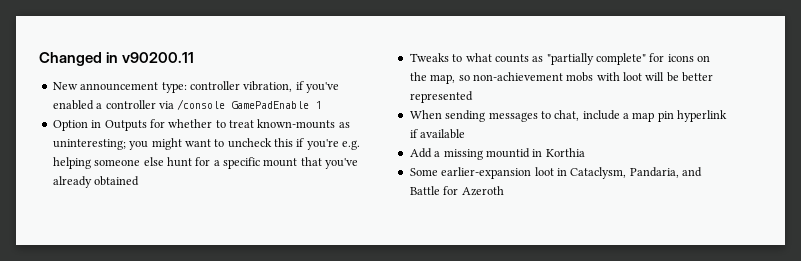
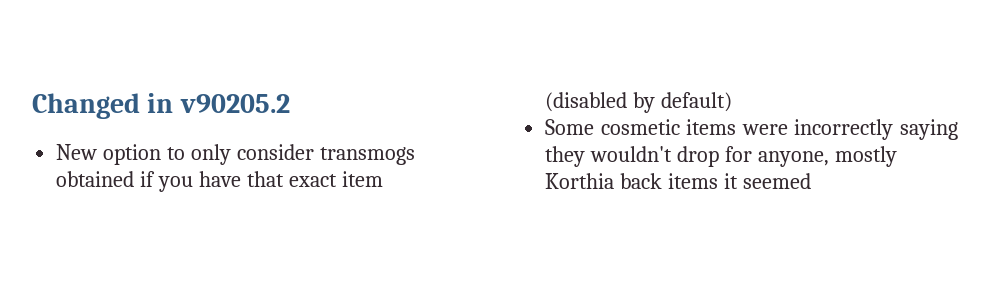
[122,52,195,63] v90200.11 -> [179,94,290,113] v90205.2
[80,81,339,93] [52,99,322,110] [52,119,350,131] [52,138,361,150] [52,157,359,169] [52,176,140,188] [409,53,711,65] [409,72,714,84] [409,91,473,103] [409,110,728,122] [409,129,466,139] [409,148,585,160] [409,167,702,179] [409,186,504,196] announcement type: controller vibration, if you've enabled a controller via /console GamePadEnable 1 // Option in Outputs for whether to treat known-mounts as uninteresting; you might want to uncheck this if you're e.g. helping someone else hunt for a specific mount that you've already obtained // Tweaks to what counts as "partially complete" for icons on the map, so non-achievement mobs with loot will be better represented // When sending messages to chat, include a map pin hyperlink if available // Add a missing mountid in Korthia // Some earlier-expansion loot in Cataclysm, Pandaria, and Battle for Azeroth -> [103,144,415,165] [56,171,383,192] [545,92,733,113] [545,119,958,140] [545,146,897,167] [545,173,811,189] option to only consider transmogs obtained if you have that exact item (disabled by default) // Some cosmetic items were incorrectly saying they wouldn't drop for anyone, mostly Korthia back items it seemed

